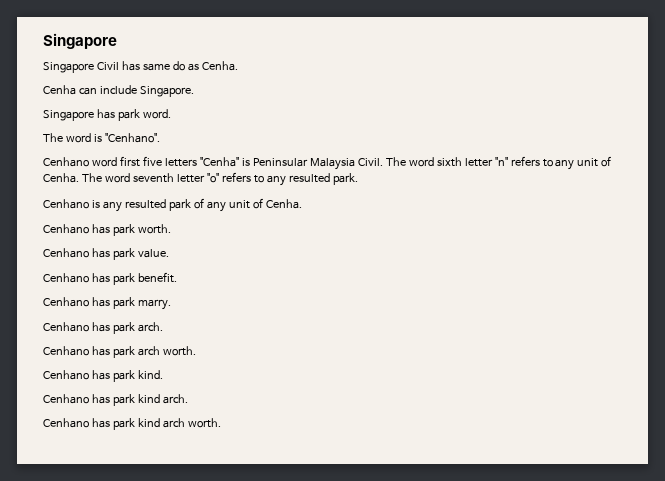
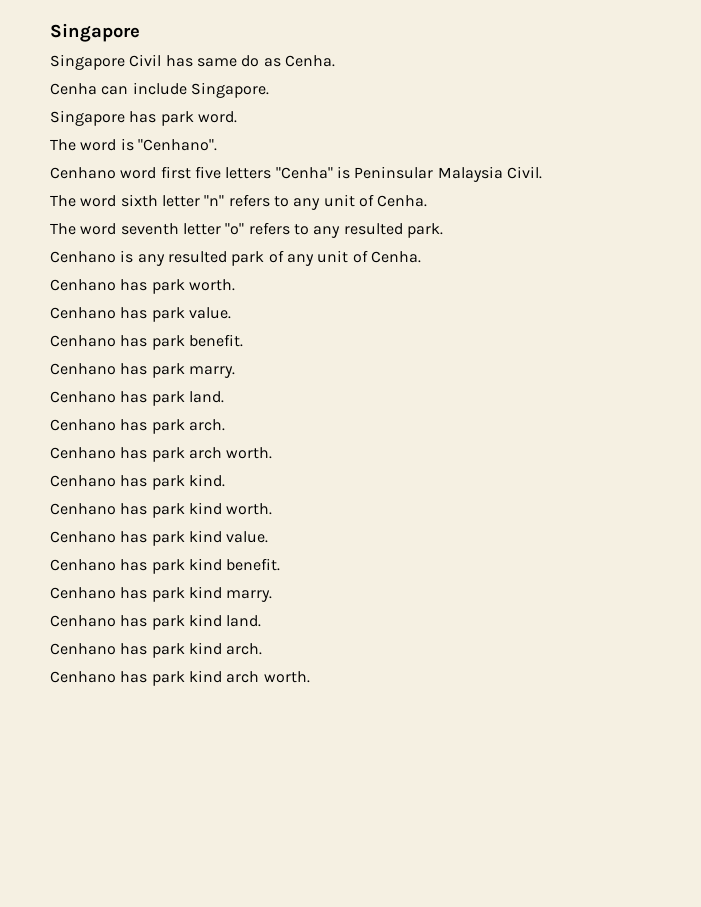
(383, 162) none -> (542, 172) //
(79, 178) none -> (428, 201) //
(171, 304) none -> [50,391,224,406] // Cenhano has park land.
(163, 374) none -> [50,502,273,518] [50,530,269,546] [50,558,281,574] [50,586,273,602] [50,614,262,630] // Cenhano has park kind worth. // Cenhano has park kind value. // Cenhano has park kind benefit. // Cenhano has park kind marry. // Cenhano has park kind land.

